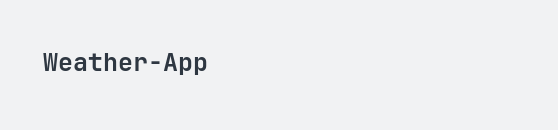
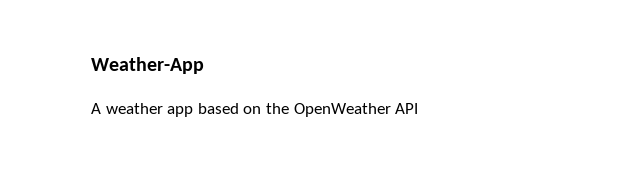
(208, 64) none -> [91,103,419,117] // A weather app based on the OpenWeather API

